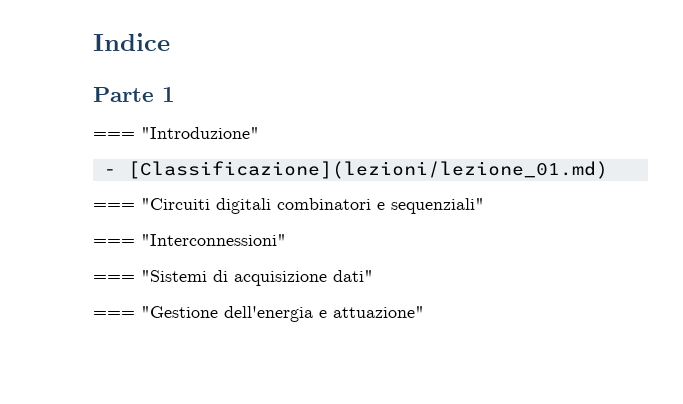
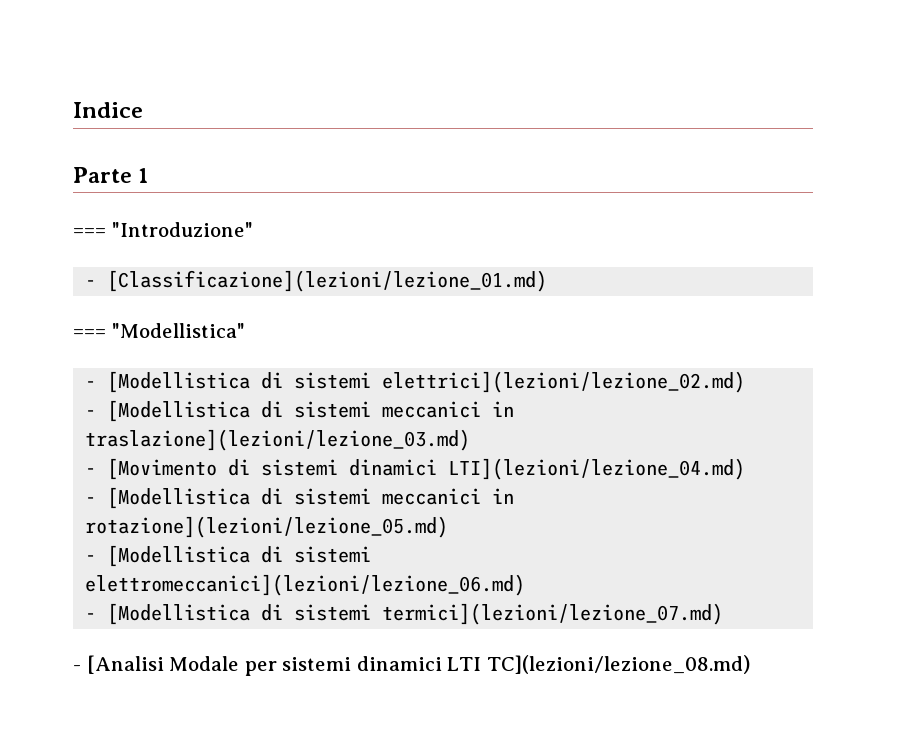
[141,198,484,214] [93,234,286,246] [93,270,373,286] [93,306,424,322] "Circuiti digitali combinatori e sequenziali" // === "Interconnessioni" // === "Sistemi di acquisizione dati" // === "Gestione dell'energia e attuazione" -> [111,323,245,338] [85,371,746,393] [85,400,515,422] [85,429,471,451] [85,458,746,480] [85,487,515,509] [85,516,449,538] [85,545,372,567] [85,574,526,596] [85,603,724,625] [73,655,750,676] "Modellistica" // - [Modellistica di sistemi elettrici](lezioni/lezione_02.md) // - [Modellistica di sistemi meccanici in traslazione](lezioni/lezione_03.md) // - [Movimento di sistemi dinamici LTI](lezioni/lezione_04.md) // - [Modellistica di sistemi meccanici in rotazione](lezioni/lezione_05.md) // - [Modellistica di sistemi elettromeccanici](lezioni/lezione_06.md) // - [Modellistica di sistemi termici](lezioni/lezione_07.md) // - [Analisi Modale per sistemi dinamici LTI TC](lezioni/lezione_08.md)

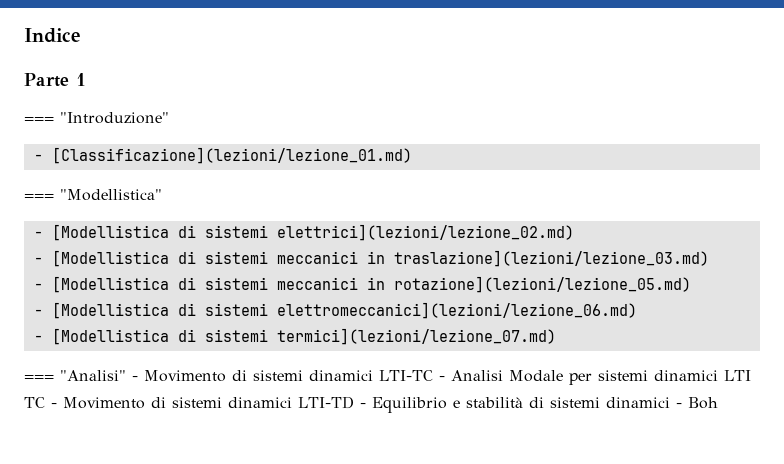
[85,458,746,480] // - [Movimento di sistemi dinamici LTI](lezioni/lezione_04.md) -> (709, 258) none
[73,655,164,674] - [Analisi -> [24,370,503,382] === "Analisi" - Movimento di sistemi dinamici LTI-TC - Analisi
[486,655,750,674] TC](lezioni/lezione_08.md) -> [24,396,718,413] TC - Movimento di sistemi dinamici LTI-TD - Equilibrio e stabilità di sistemi dinamici - Boh

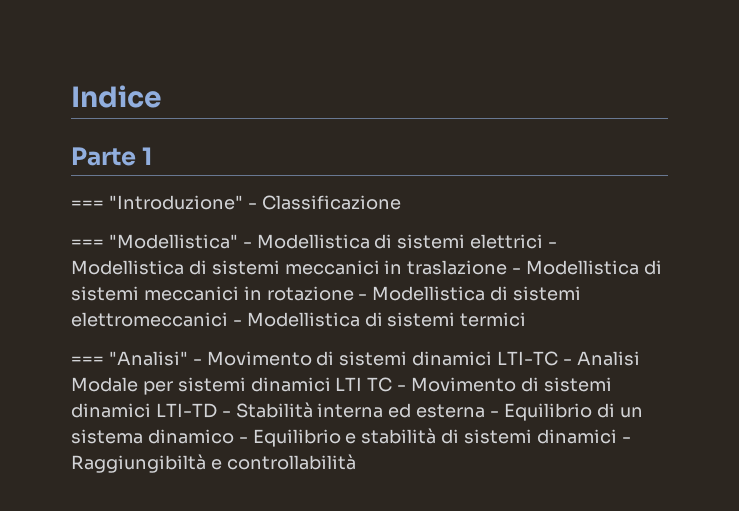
[33,147,412,164] // - [Classificazione](lezioni/lezione_01.md) -> [247,195,401,210] - Classificazione
[33,224,574,241] [33,250,709,267] [33,276,691,293] [33,302,637,319] [33,328,556,345] // - [Modellistica di sistemi elettrici](lezioni/lezione_02.md) // - [Modellistica di sistemi meccanici in traslazione](lezioni/lezione_03.md) // - [Modellistica di sistemi meccanici in rotazione](lezioni/lezione_05.md) // - [Modellistica di sistemi elettromeccanici](lezioni/lezione_06.md) // - [Modellistica di sistemi termici](lezioni/lezione_07.md) -> [242,234,558,249] [71,260,662,275] [71,286,582,301] [71,312,527,327] - Modellistica di sistemi elettrici - Modellistica di sistemi meccanici in traslazione - Modellistica di sistemi meccanici in rotazione - Modellistica di sistemi elettromeccanici - Modellistica di sistemi termici
(366, 405) none -> [235,402,643,421] [71,429,248,444] Stabilità interna ed esterna - Equilibrio di un sistema dinamico -
[688,397,718,409] Boh -> [71,454,356,473] Raggiungibiltà e controllabilità

